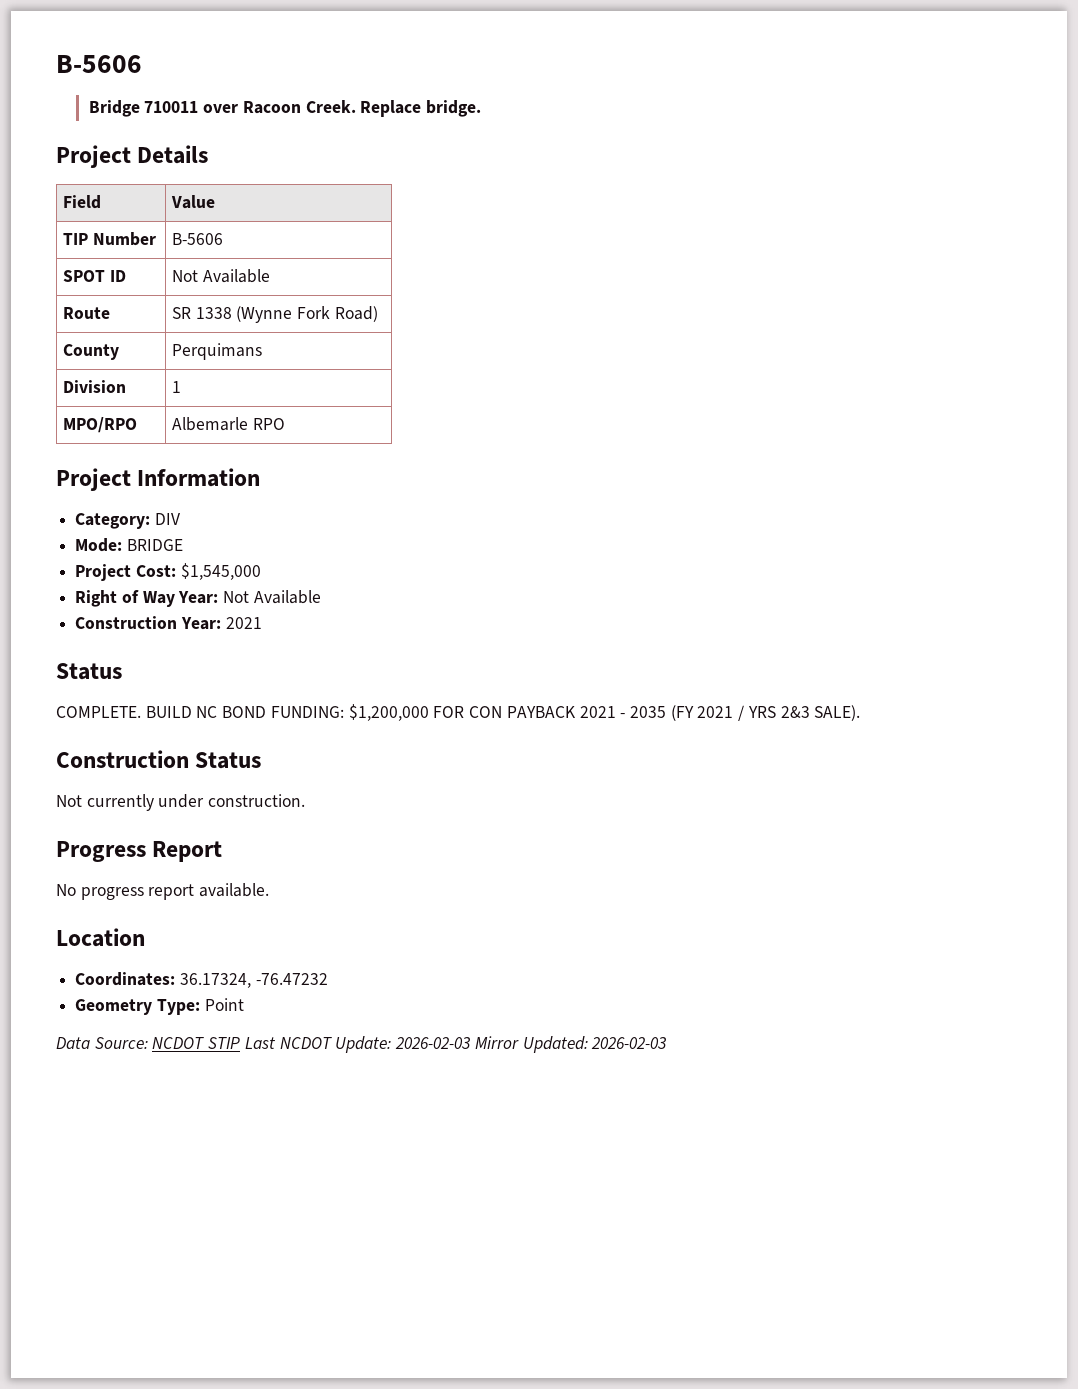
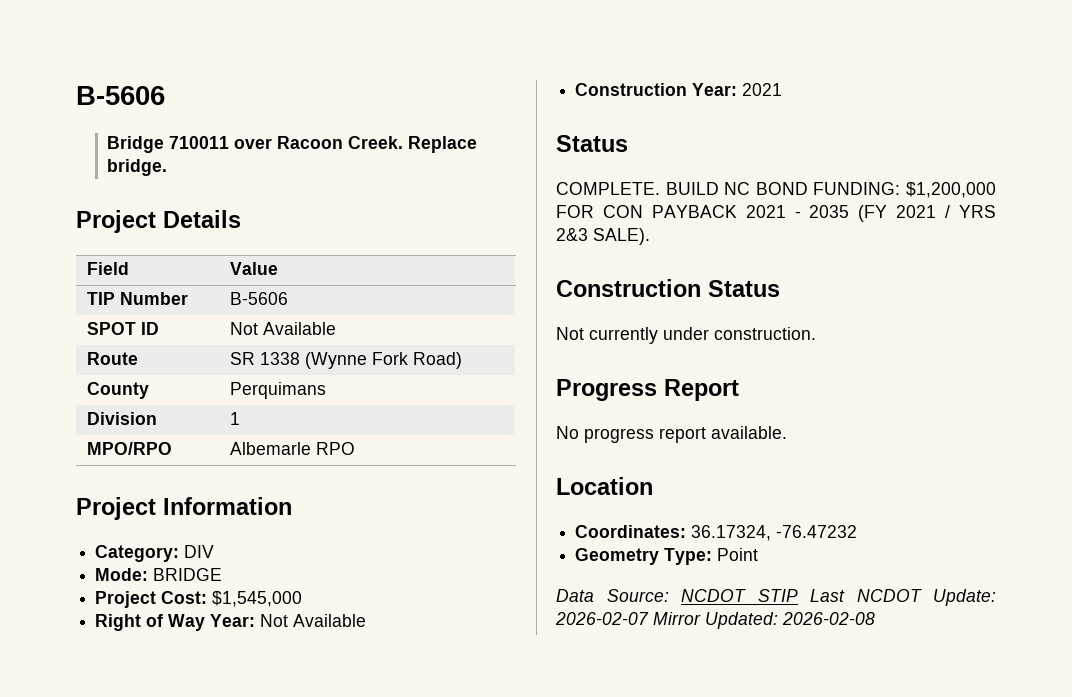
[395,1037,471,1049] 2026-02-03 -> [555,612,649,625] 2026-02-07
[591,1037,667,1049] 2026-02-03 -> [782,612,875,625] 2026-02-08

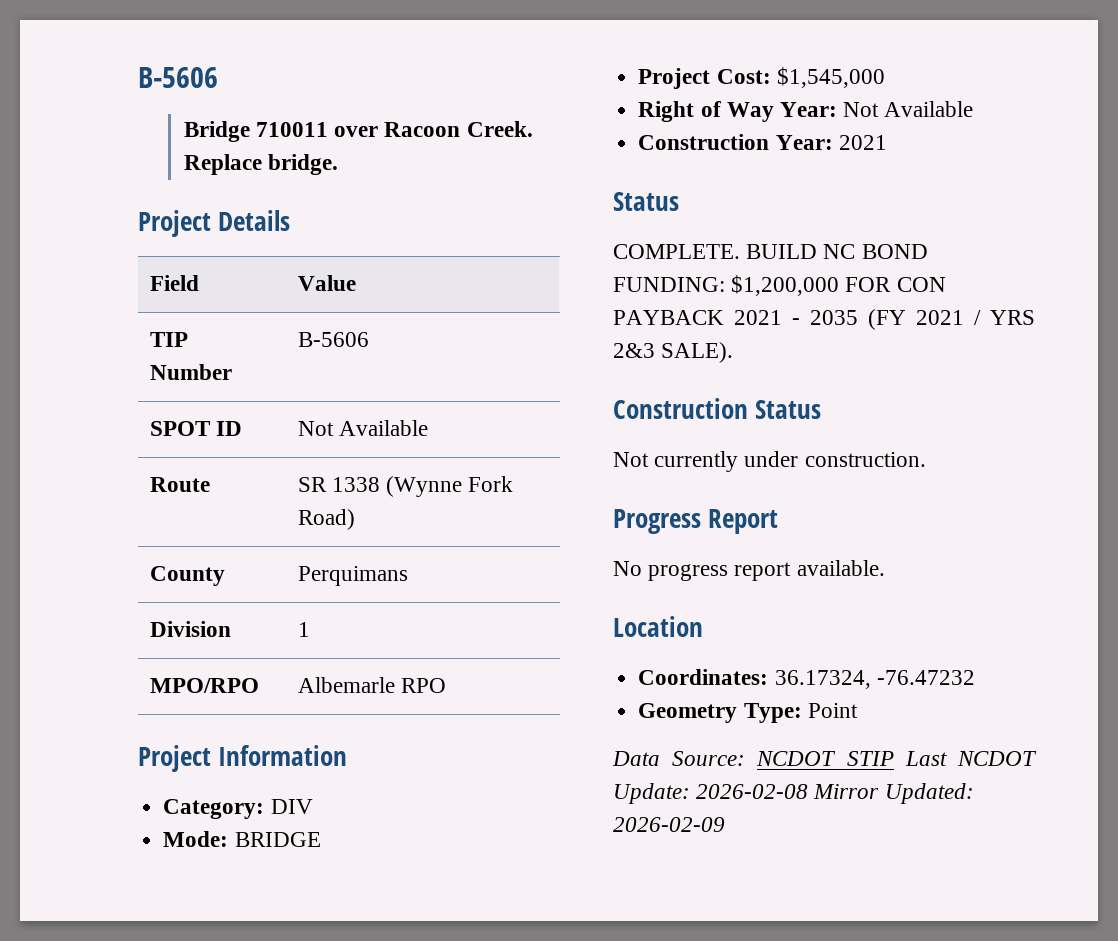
[555,612,649,625] 2026-02-07 -> [696,784,809,799] 2026-02-08
[782,612,875,625] 2026-02-08 -> [613,817,725,832] 2026-02-09

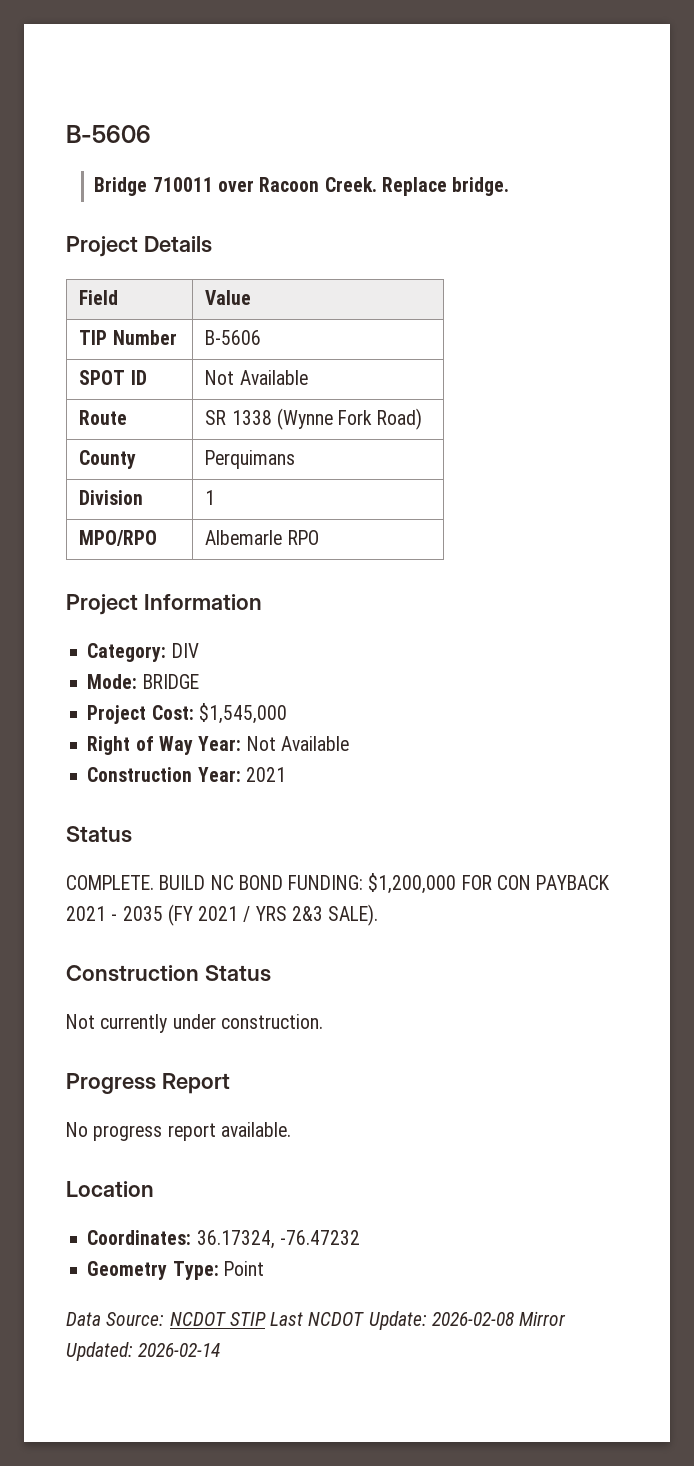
[613,817,725,832] 2026-02-09 -> [138,1343,221,1357] 2026-02-14

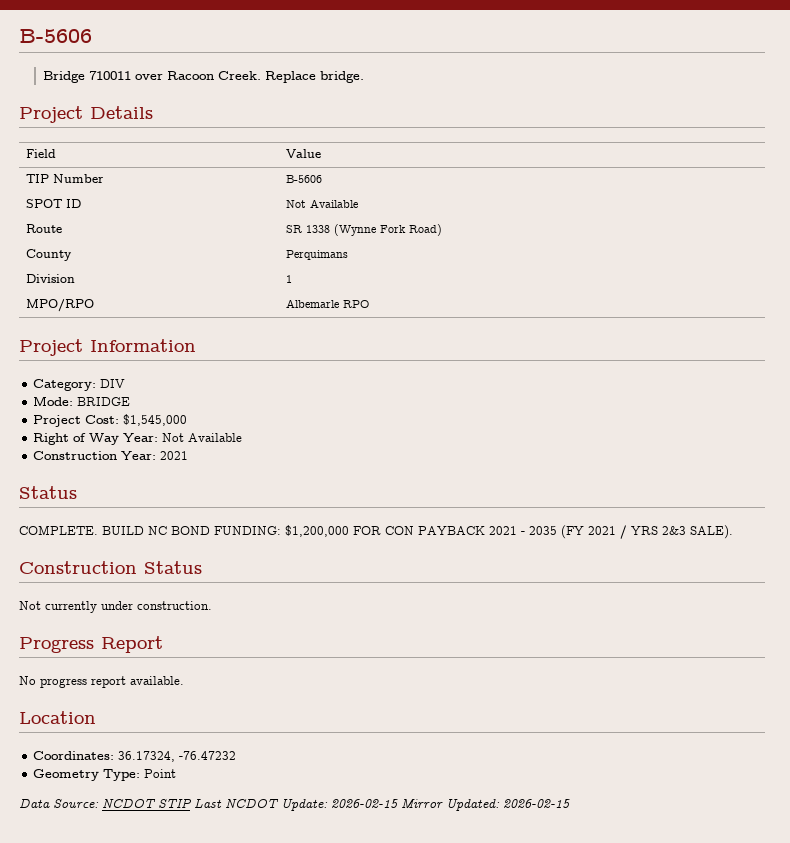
[431,1312,514,1326] 2026-02-08 -> [331,799,398,808] 2026-02-15
[138,1343,221,1357] 2026-02-14 -> [503,799,570,808] 2026-02-15

